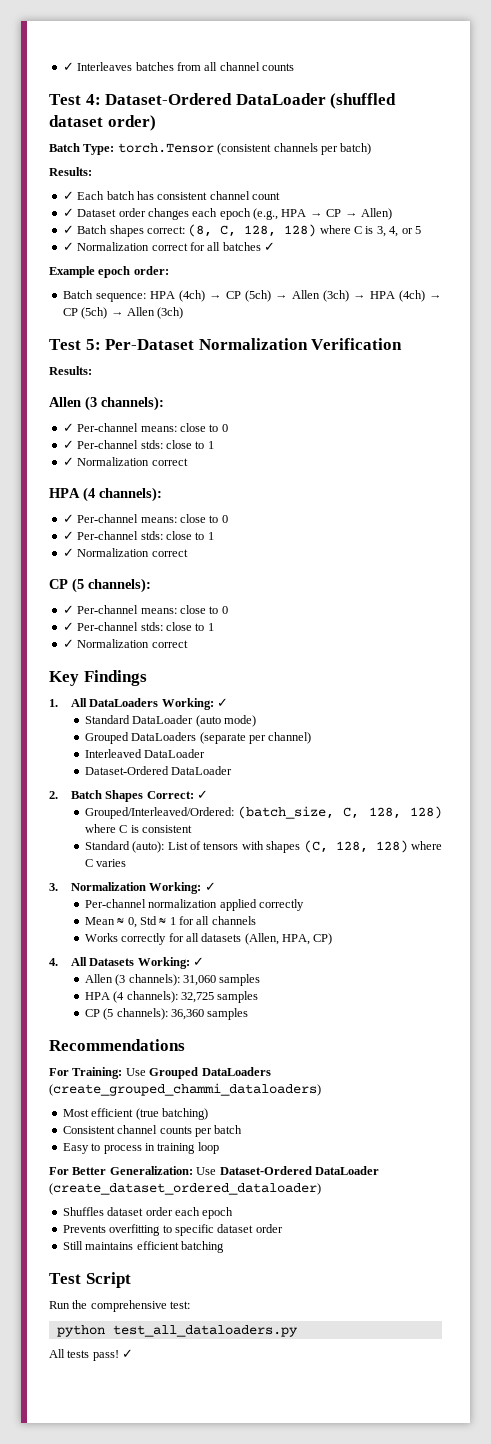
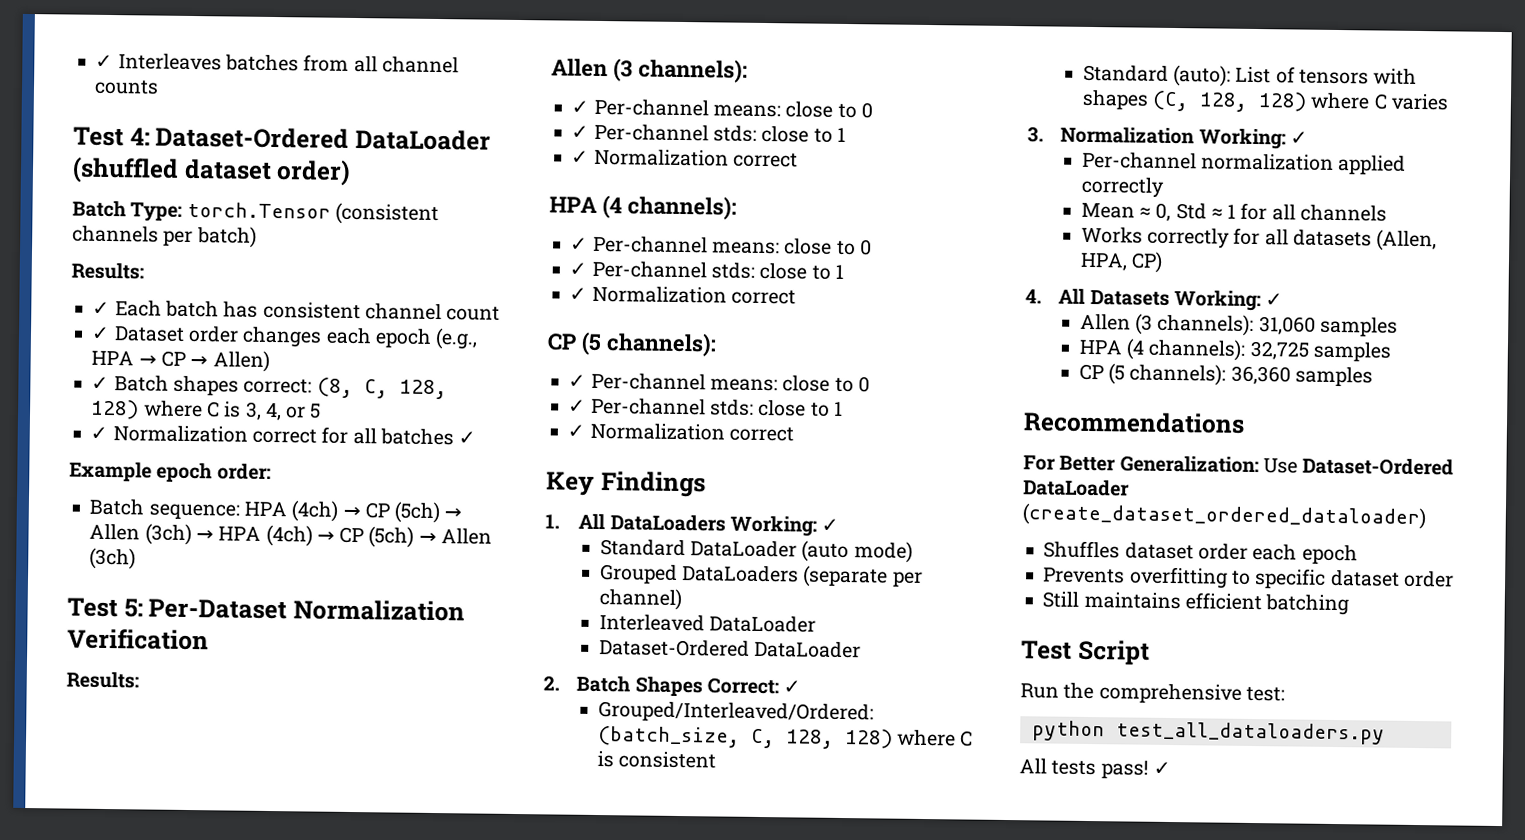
[49,1067,271,1079] [49,1083,321,1096] [62,1108,208,1120] [62,1125,243,1137] [62,1142,219,1154] // For Training: Use Grouped DataLoaders (create_grouped_chammi_dataloaders) // Most efficient (true batching) // Consistent channel counts per batch // Easy to process in training loop -> (1245, 422) none

